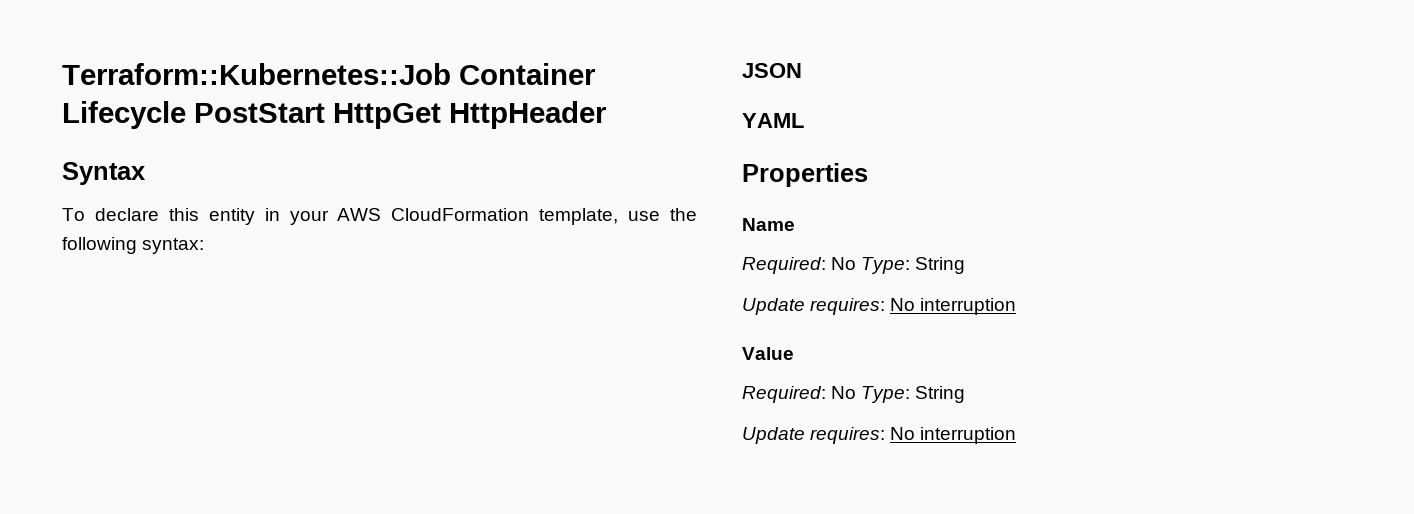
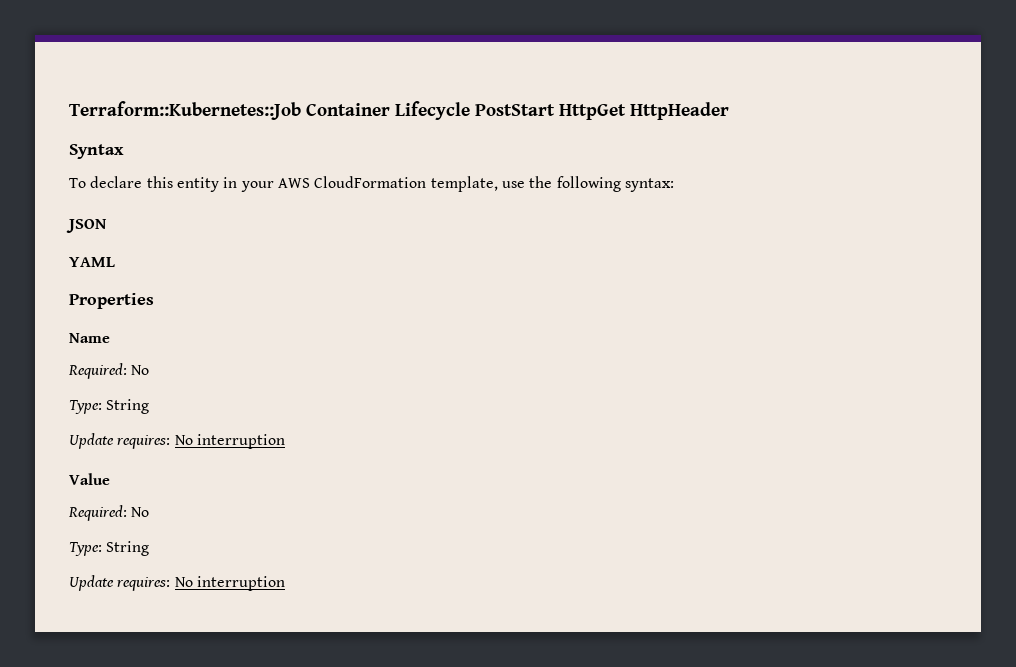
(857, 263) none -> (150, 370) //
(857, 392) none -> (150, 512) //

